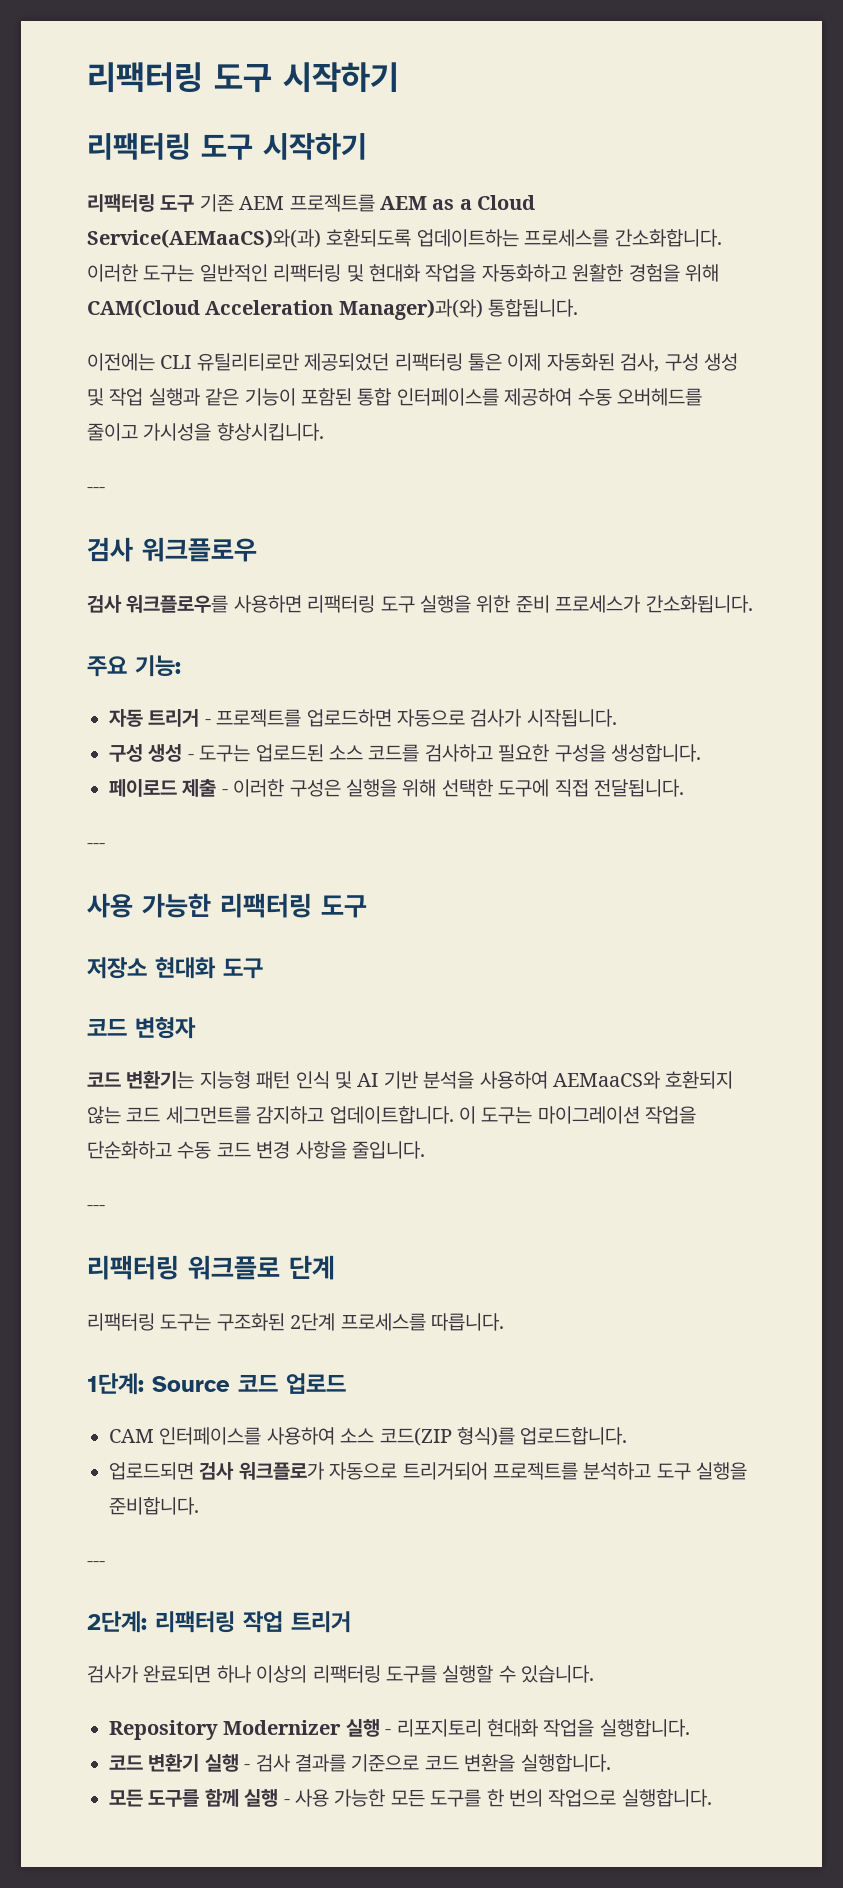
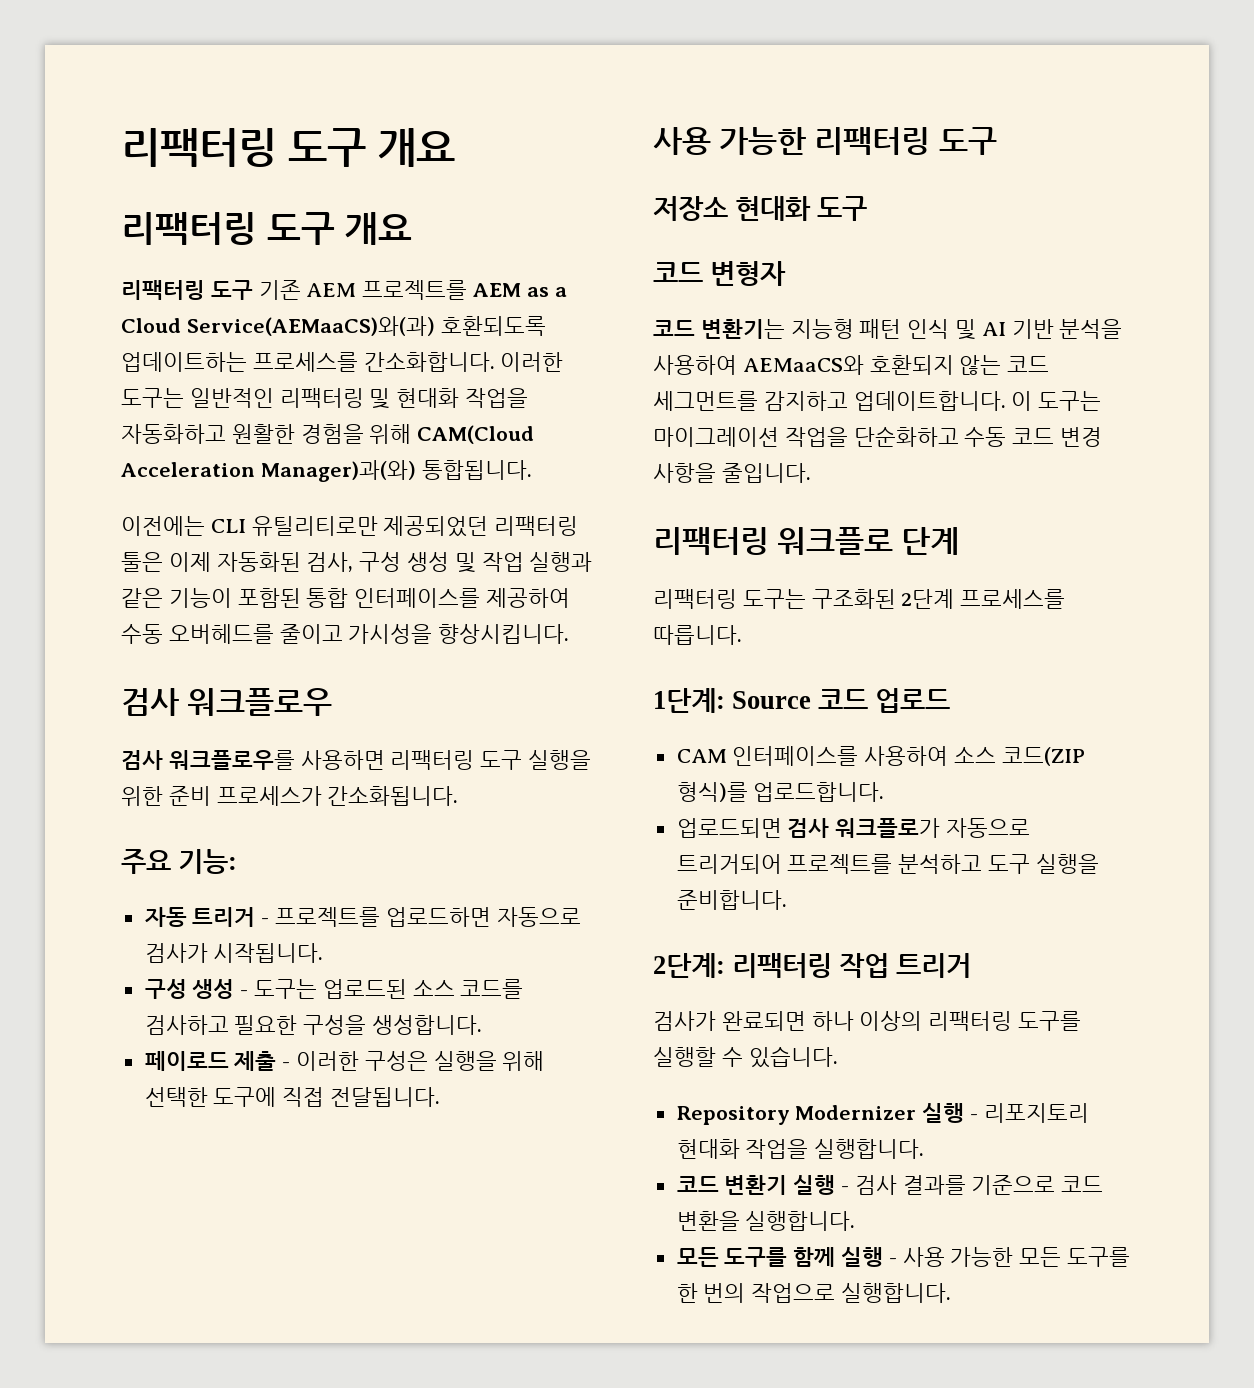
[87,62,399,93] [87,133,367,160] 리팩터링 도구 시작하기 // 리팩터링 도구 시작하기 -> [121,128,456,167] [121,212,413,245] 리팩터링 도구 개요 // 리팩터링 도구 개요
[87,487,105,493] // --- -> (570, 634) none
[87,843,105,849] // --- -> (441, 1097) none
[87,1205,105,1211] // --- -> (811, 473) none
[87,1561,105,1567] // --- -> (787, 900) none

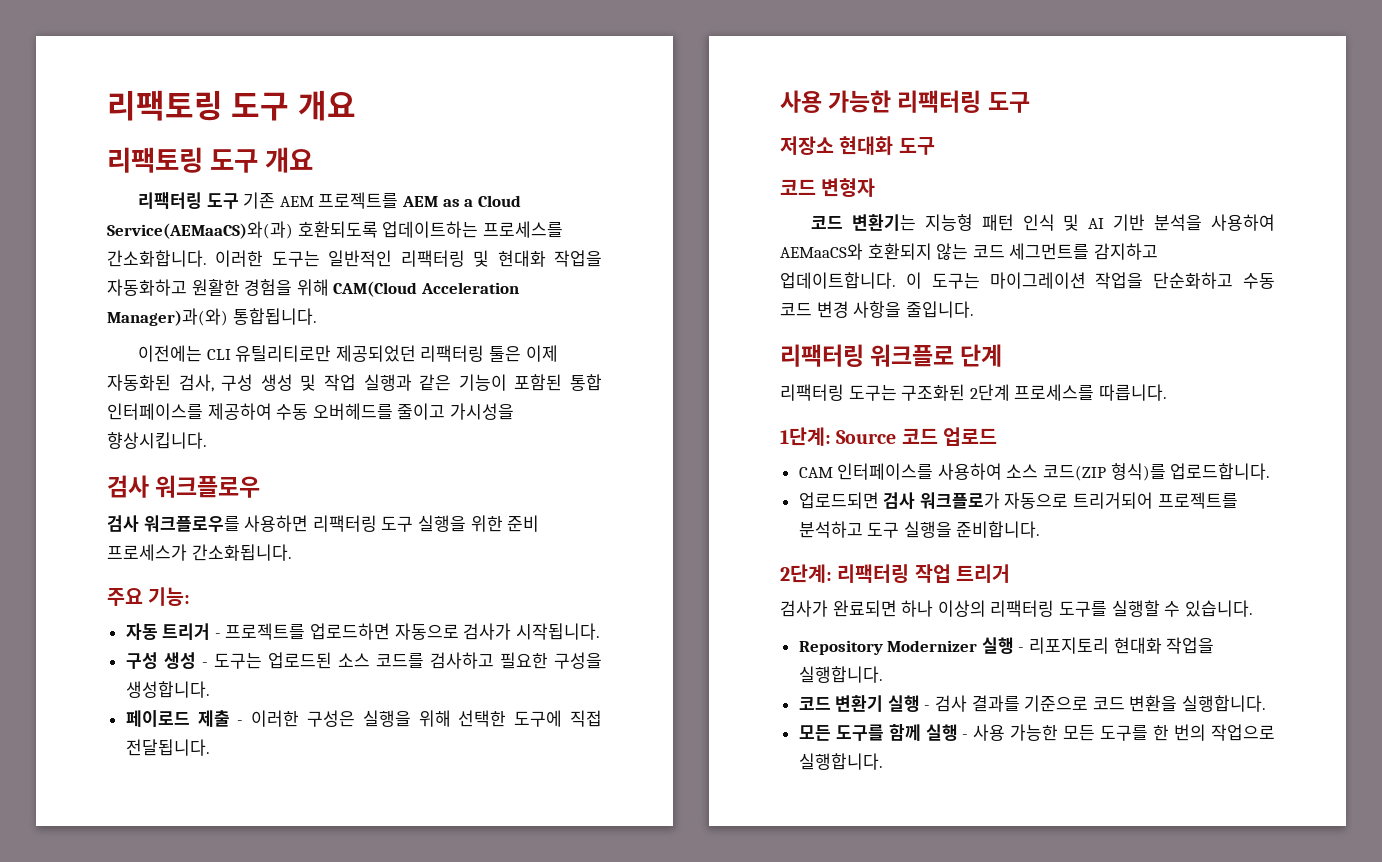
[121,128,456,167] [121,212,257,245] 리팩터링 도구 개요 // 리팩터링 -> [107,90,356,121] [107,147,203,173] 리팩토링 도구 개요 // 리팩토링

